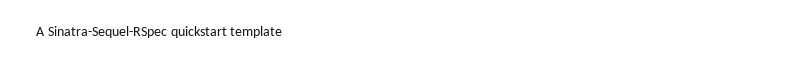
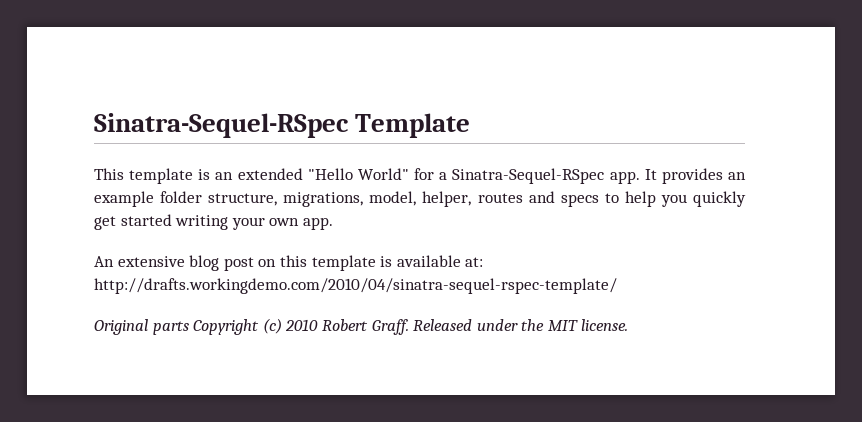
[36,26,283,38] A Sinatra-Sequel-RSpec quickstart template -> [94,113,471,138] [94,168,746,184] [94,191,746,207] [94,214,333,230] [94,255,484,271] [94,278,617,294] [94,318,629,335] Sinatra-Sequel-RSpec Template // This template is an extended "Hello World" for a Sinatra-Sequel-RSpec app. It provides an example folder structure, migrations, model, helper, routes and specs to help you quickly get started writing your own app. // An extensive blog post on this template is available at: http://drafts.workingdemo.com/2010/04/sinatra-sequel-rspec-template/ // Original parts Copyright (c) 2010 Robert Graff. Released under the MIT license.

